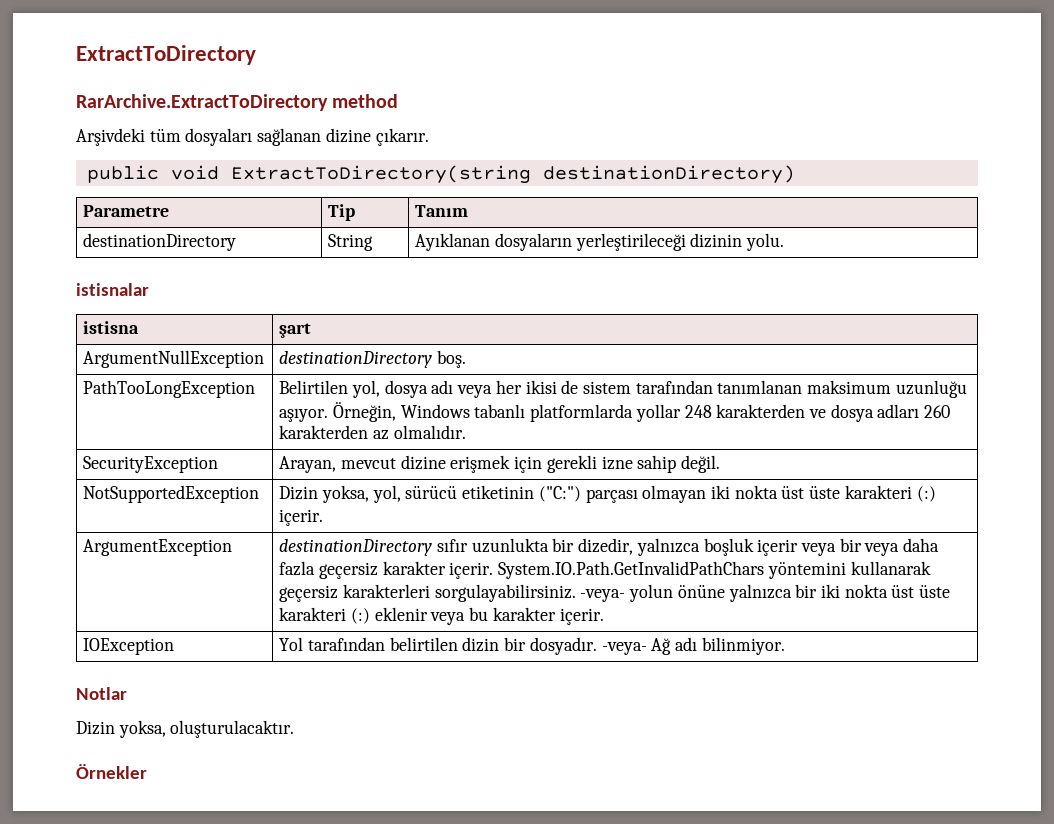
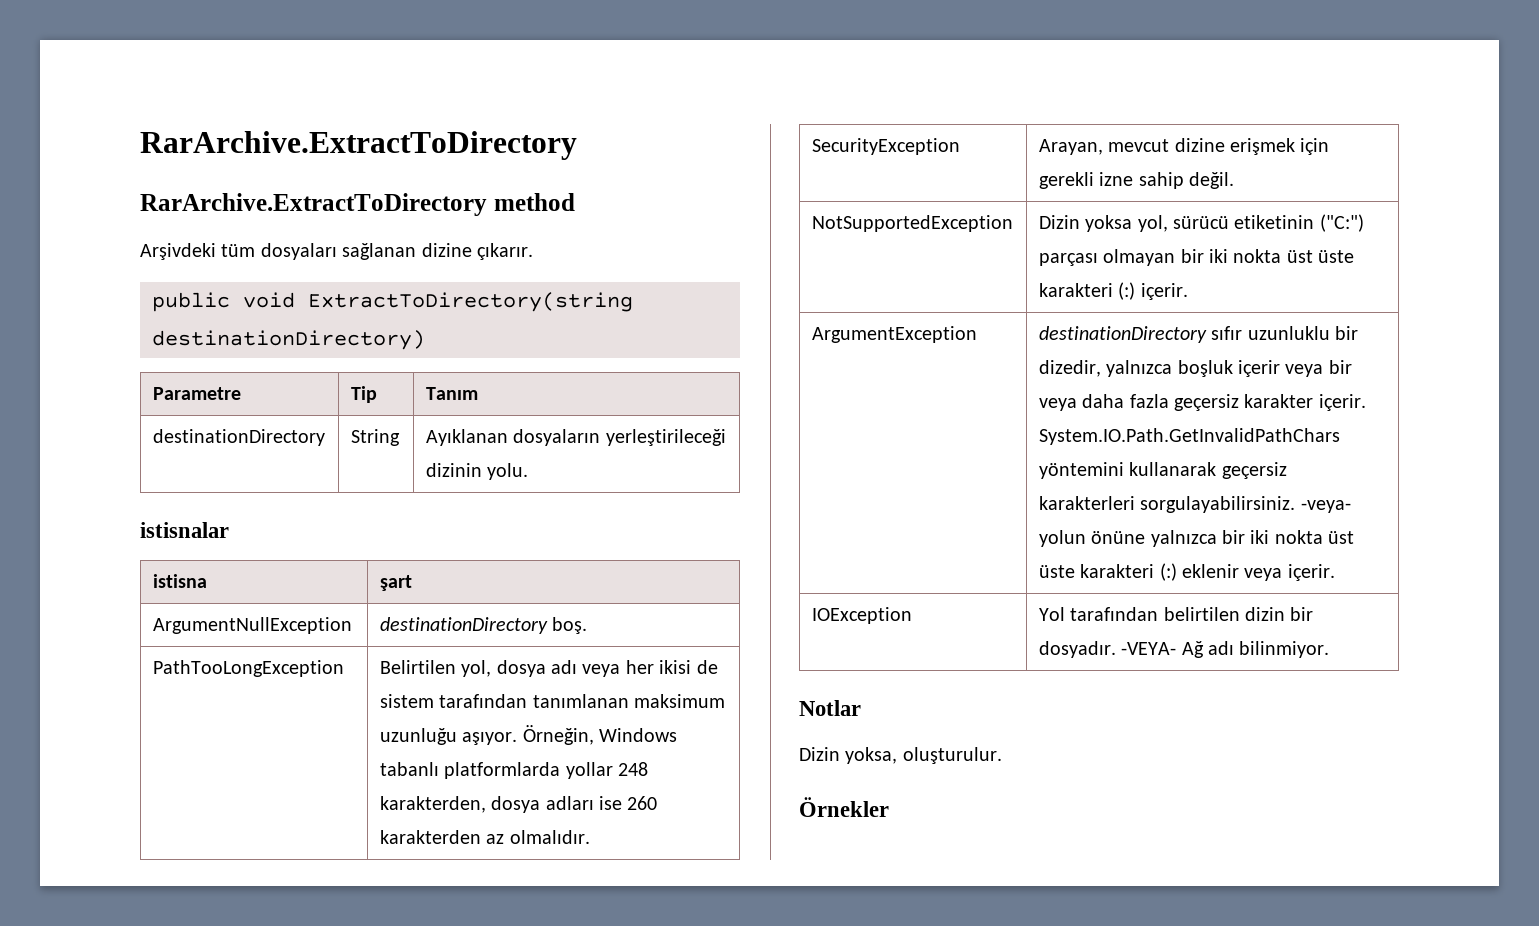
[76,45,256,65] ExtractToDirectory -> [140,131,577,160] RarArchive.ExtractToDirectory
[716,404,827,418] karakterden ve -> [379,796,486,813] karakterden,
(920, 411) none -> [599,796,623,810] ise
[321,485,369,503] yoksa, -> [1085,215,1133,232] yoksa
(707, 494) none -> [1180,249,1204,263] bir
[471,538,549,553] uzunlukta -> [1247,326,1330,340] uzunluklu
[469,607,556,621] bu karakter -> (1283, 574) none
[601,642,647,655] -veya- -> [1121,642,1177,655] -VEYA-
[170,720,295,738] oluşturulacaktır. -> [902,747,1002,764] oluşturulur.

